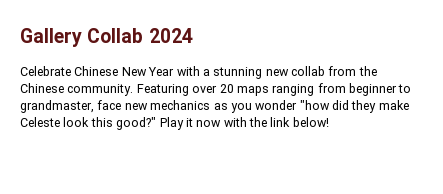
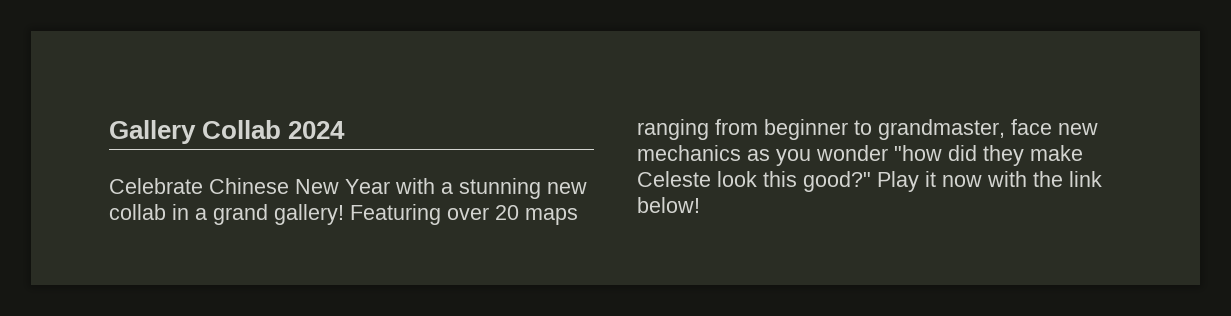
[328,66,377,76] [20,83,134,96] from the Chinese community. -> [172,204,344,225] in a grand gallery!

